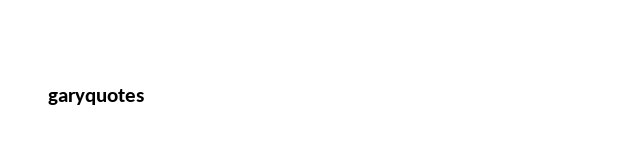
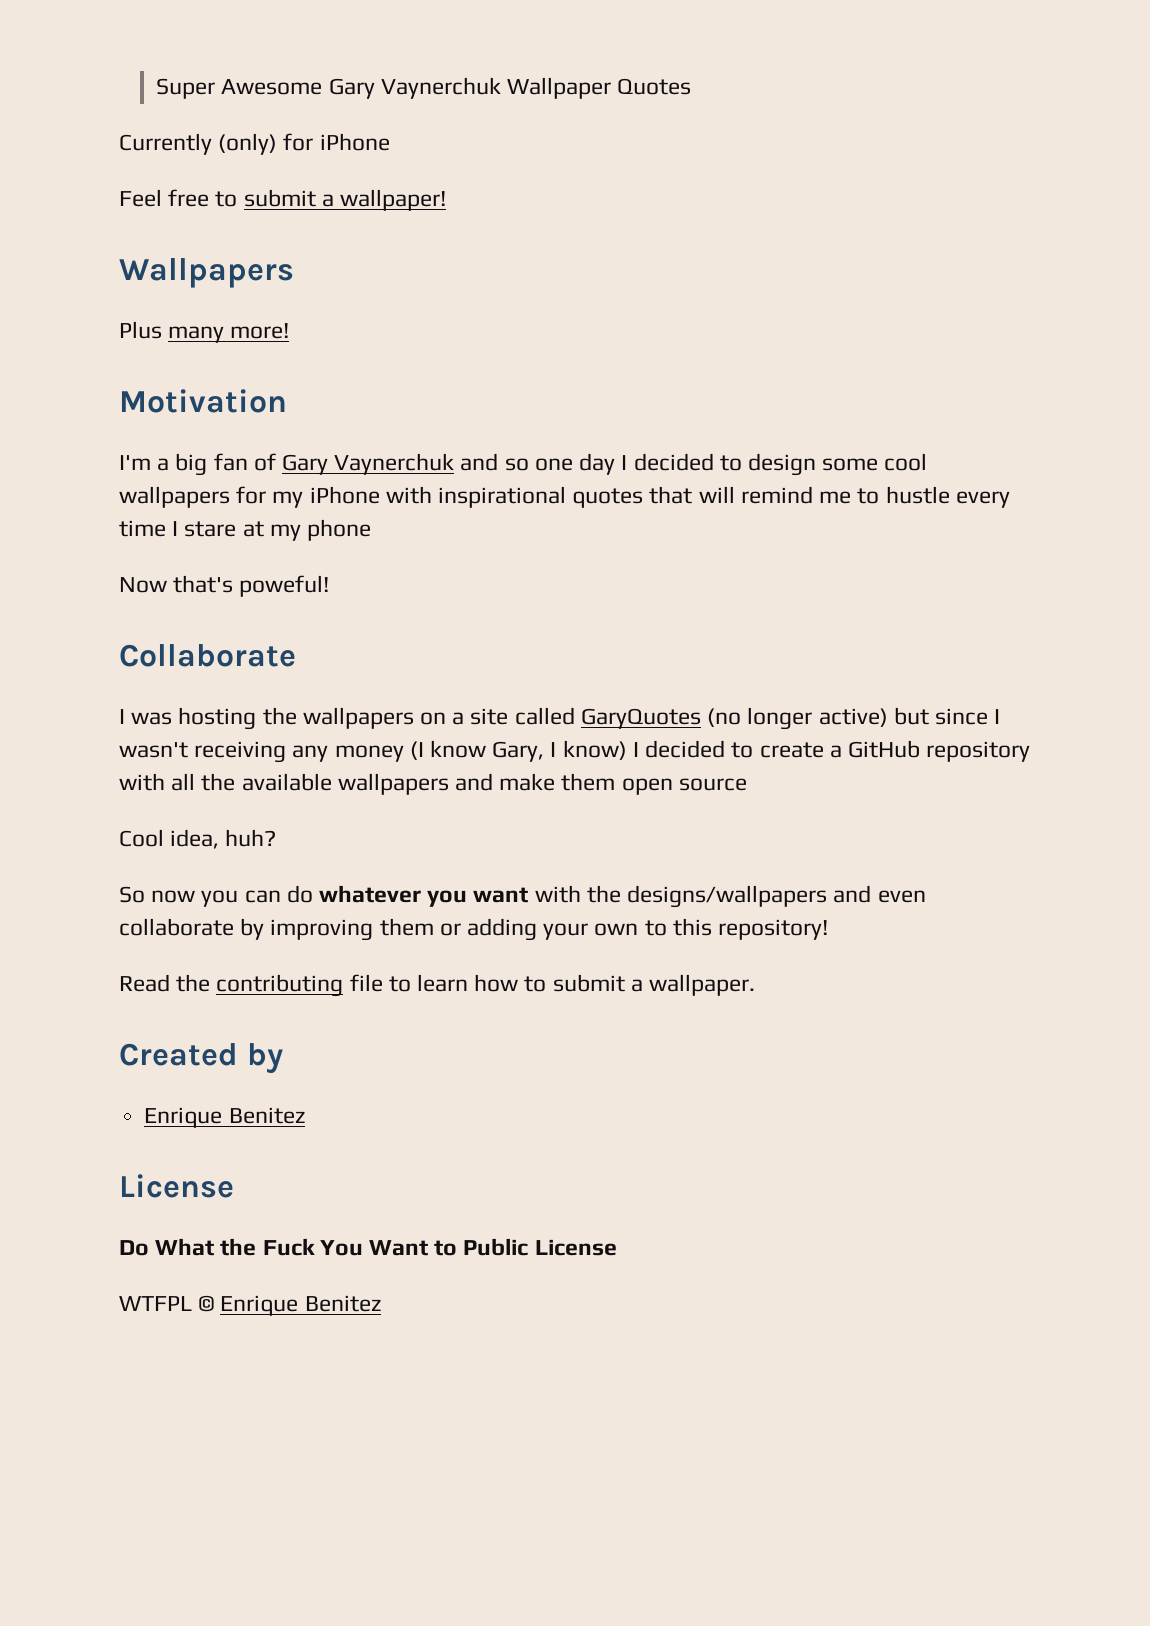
[48,89,144,105] garyquotes -> [156,77,692,99] [119,133,390,155] [119,189,447,211] [119,258,294,288] [119,321,290,343] [119,389,287,413] [119,453,928,476] [119,486,1010,508] [119,519,372,541] [119,575,330,597] [119,644,296,667] [119,707,1001,730] [119,740,1031,763] [119,773,747,795] [119,829,277,849] [119,885,926,908] [119,918,829,941] [119,974,756,997] [119,1043,283,1074] [144,1107,305,1128] [119,1174,234,1198] [119,1238,617,1256] [119,1295,381,1316] Super Awesome Gary Vaynerchuk Wallpaper Quotes // Currently (only) for iPhone // Feel free to submit a wallpaper! // Wallpapers // Plus many more! // Motivation // I'm a big fan of Gary Vaynerchuk and so one day I decided to design some cool wallpapers for my iPhone with inspirational quotes that will remind me to hustle every time I stare at my phone // Now that's poweful! // Collaborate // I was hosting the wallpapers on a site called GaryQuotes (no longer active) but since I wasn't receiving any money (I know Gary, I know) I decided to create a GitHub repository with all the available wallpapers and make them open source // Cool idea, huh? // So now you can do whatever you want with the designs/wallpapers and even collaborate by improving them or adding your own to this repository! // Read the contributing file to learn how to submit a wallpaper. // Created by // Enrique Benitez // License // Do What the Fuck You Want to Public License // WTFPL © Enrique Benitez

